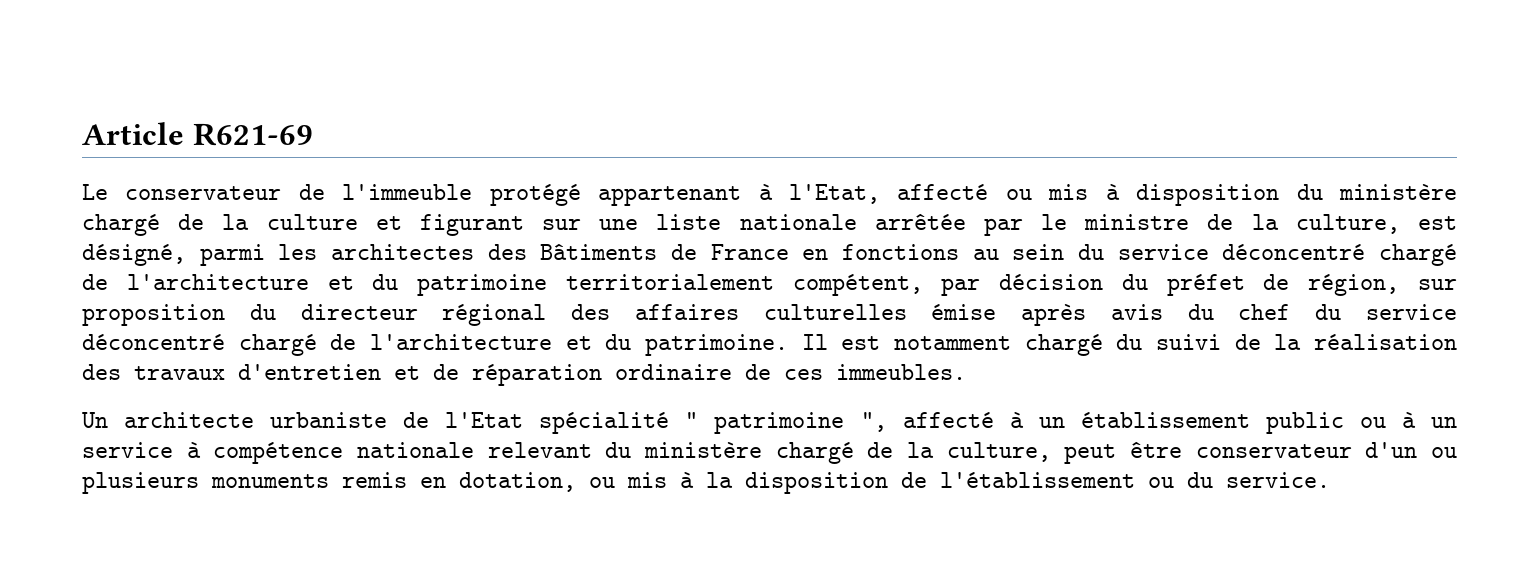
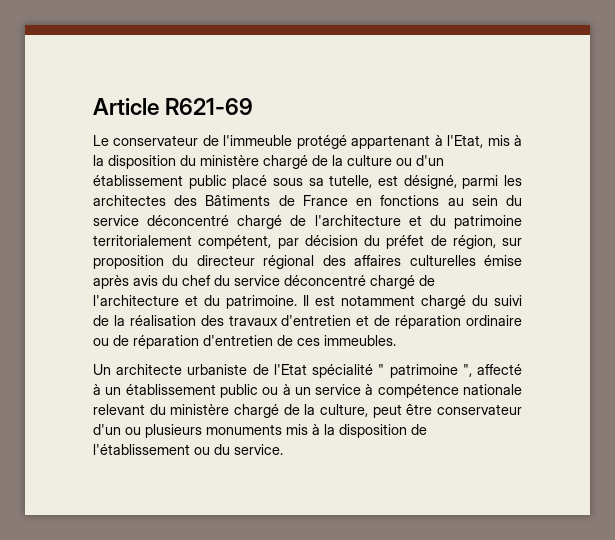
[897,184,1120,200] affecté ou mis à -> [487,135,522,146] [93,155,104,166] mis à la
[375,213,1400,236] et figurant sur une liste nationale arrêtée par le ministre de la culture, -> [396,155,444,166] [93,175,373,189] ou d'un établissement public placé sous sa tutelle,
(732, 372) none -> [93,335,273,349] ou de réparation d'entretien
[342,472,615,492] remis en dotation, ou -> (282, 429) none

